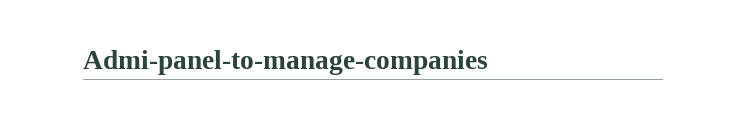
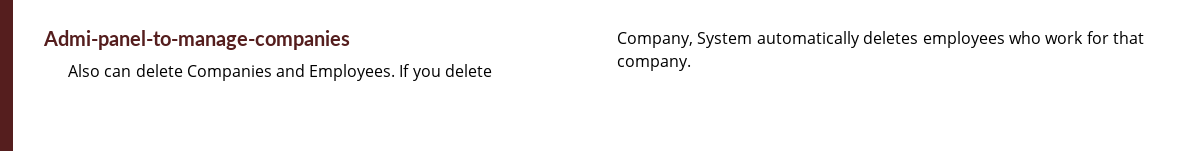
(488, 62) none -> [68,64,492,81] [617,31,1144,48] [617,58,691,71] // Also can delete Companies and Employees. If you delete Company, System automatically deletes employees who work for that company.

